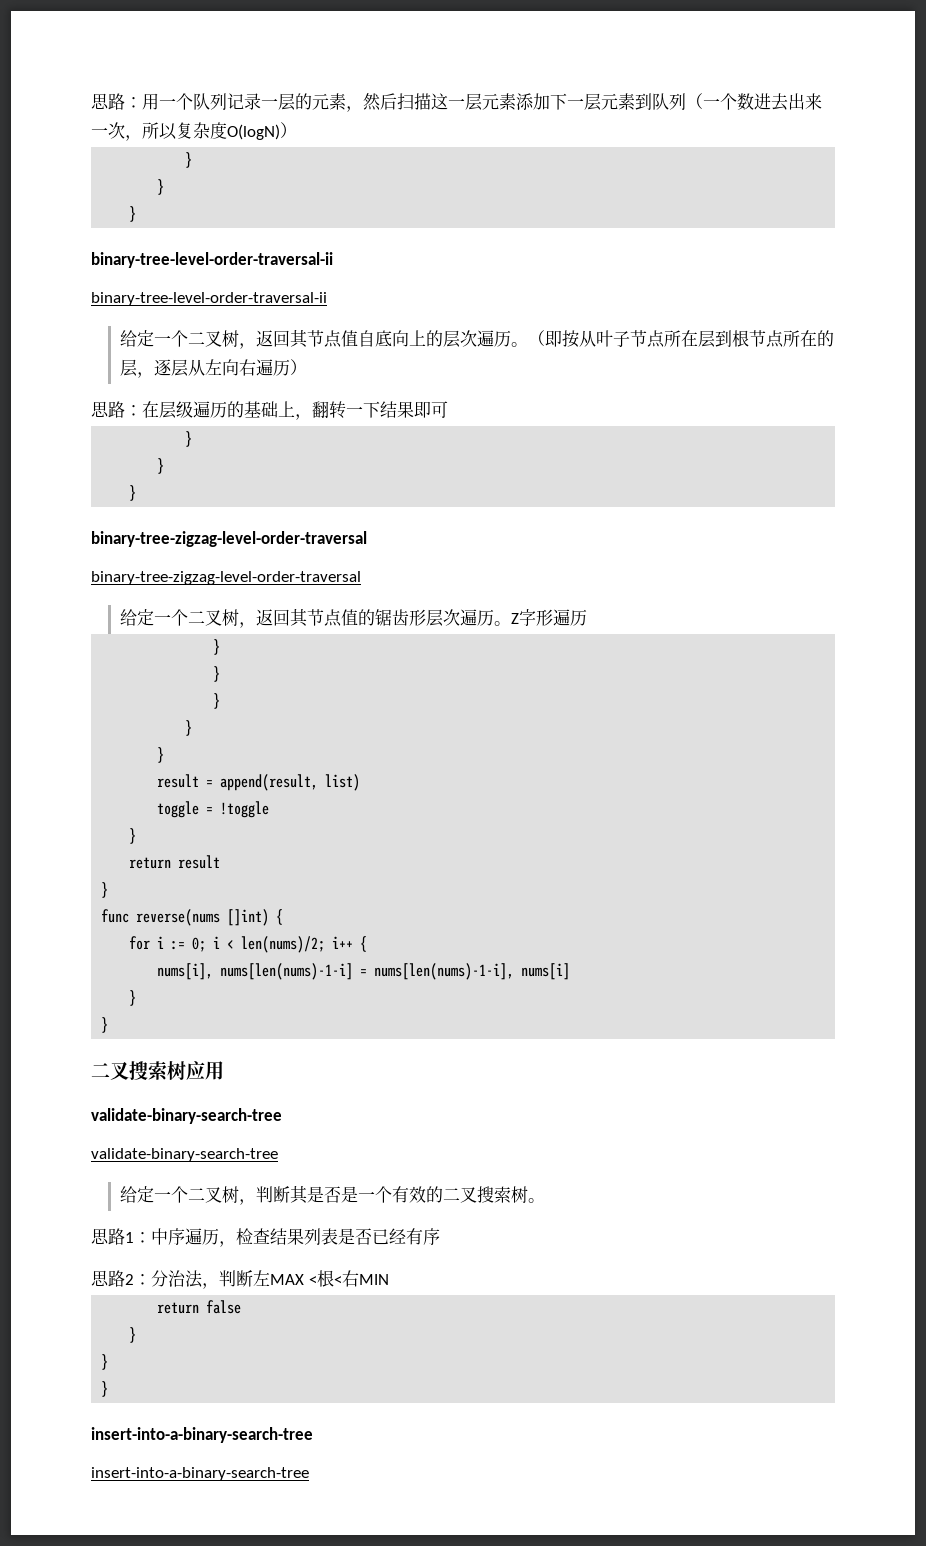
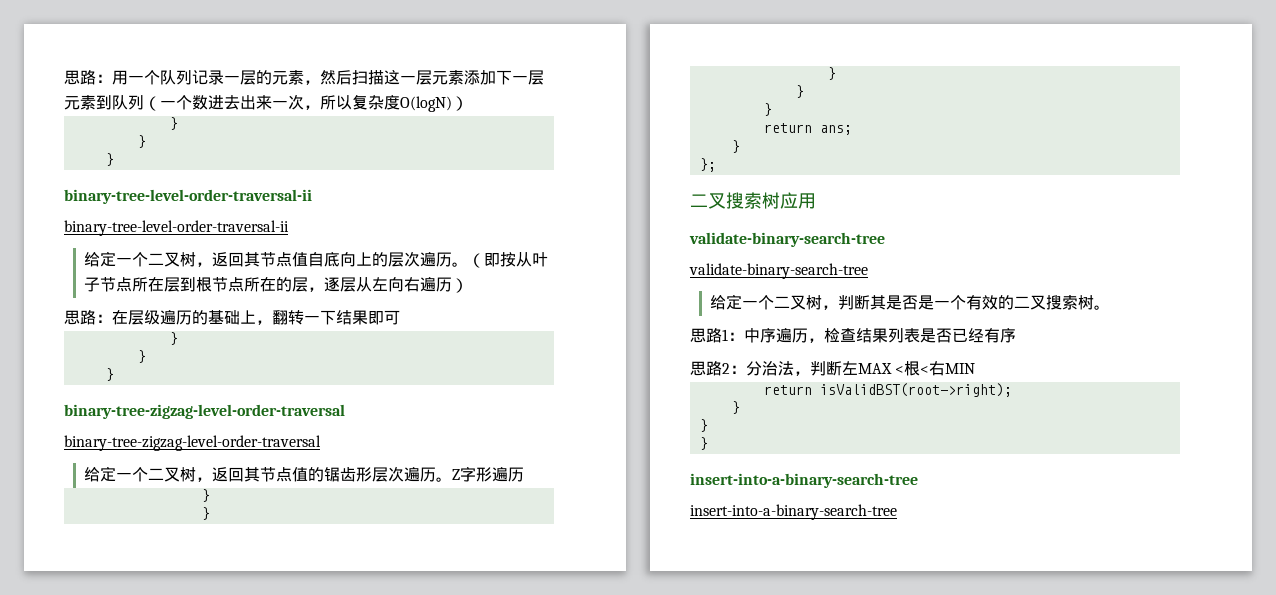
[157,774,361,791] [157,801,270,818] [129,828,137,844] [129,855,221,869] [101,882,109,898] [101,909,284,926] [129,936,368,953] [157,963,571,980] [129,990,137,1006] [101,1017,109,1033] result = append(result, list) // toggle = !toggle // } // return result // } // func reverse(nums []int) { // for i := 0; i < len(nums)/2; i++ { // nums[i], nums[len(nums)-1-i] = nums[len(nums)-1-i], nums[i] // } // } -> [763,123,852,135] [731,140,740,153] [699,158,716,172] return ans; // } // };
[206,1300,242,1314] false -> [819,383,1012,397] isValidBST(root->right);

